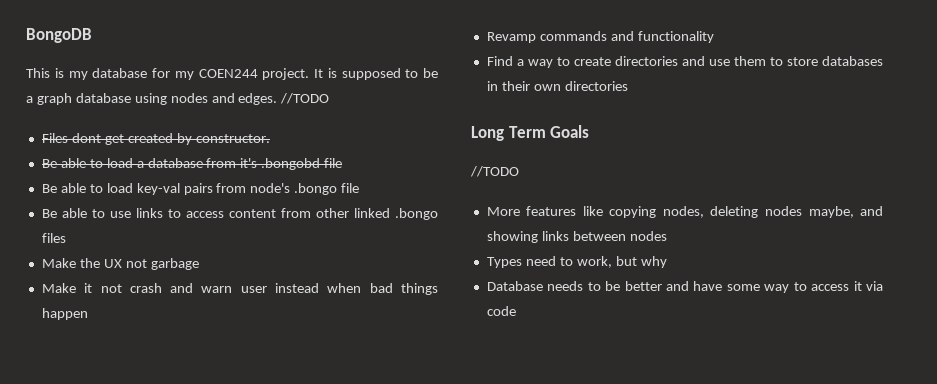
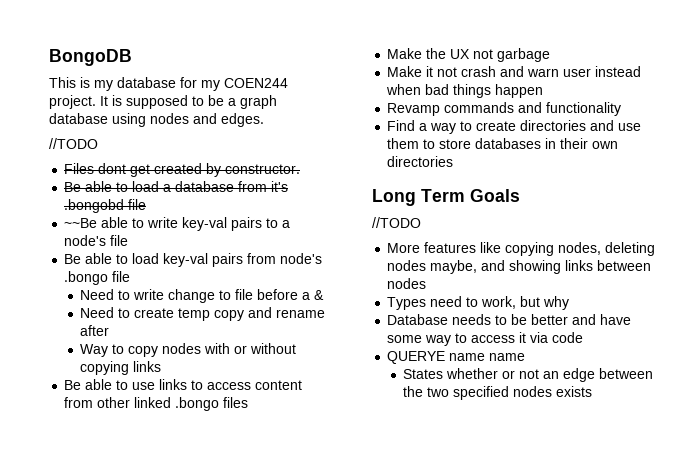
(278, 99) none -> (264, 120) //
(343, 163) none -> [64,217,291,231] [64,235,129,246] // ~~Be able to write key-val pairs to a node's file
(360, 188) none -> [80,289,325,303] [80,307,326,321] [80,325,110,336] [80,343,297,357] [80,361,162,375] // Need to write change to file before a & // Need to create temp copy and rename after // Way to copy nodes with or without copying links
(516, 311) none -> [387,351,526,364] [403,368,654,382] [403,386,593,400] // QUERYE name name // States whether or not an edge between the two specified nodes exists

